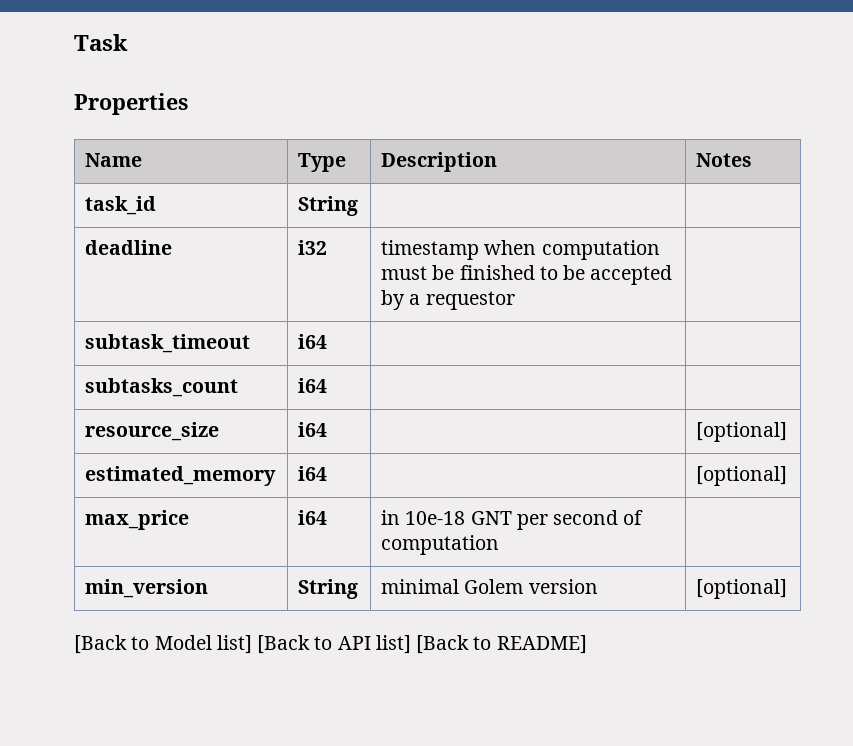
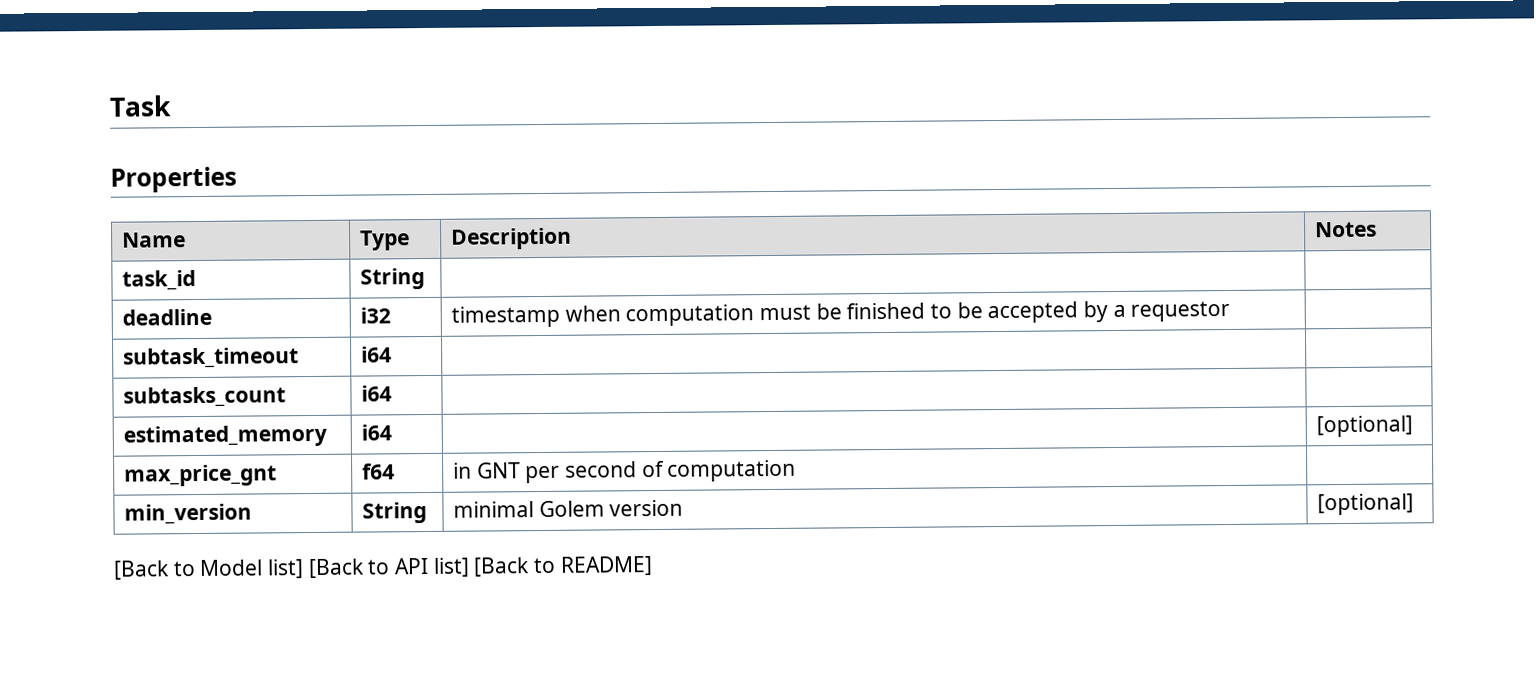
[85,422,220,441] [298,422,328,437] [696,422,788,442] // resource_size | i64 | | [optional] -> (393, 393) none
[85,510,190,530] [298,510,328,525] max_price | i64 -> [124,464,278,487] [362,463,396,480] max_price_gnt | f64
[405,511,466,525] 10e-18 -> (473, 470) none

